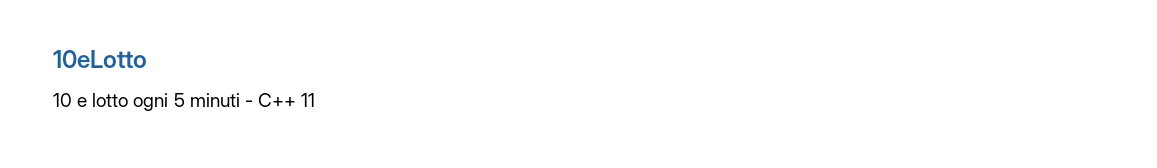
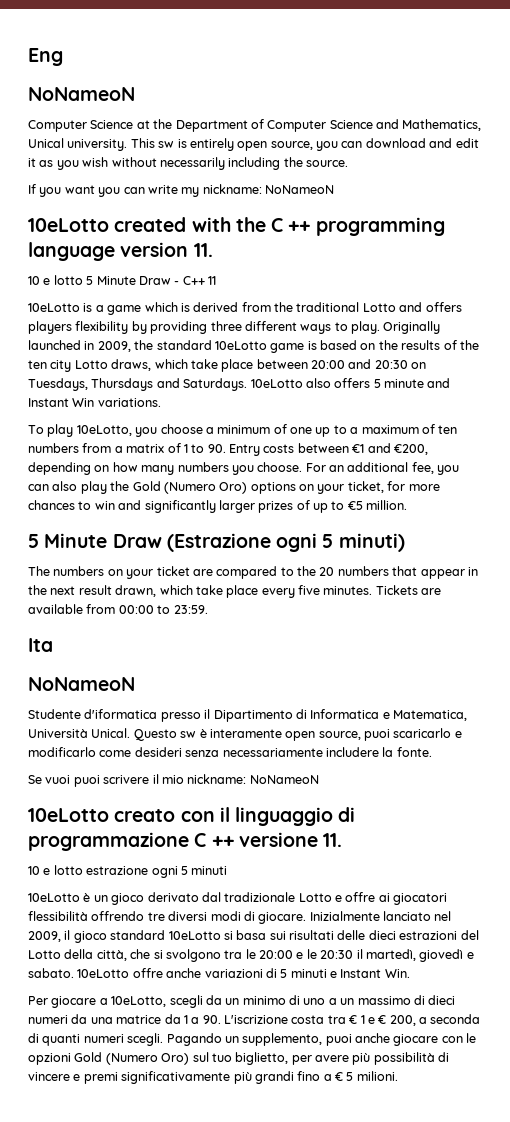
[53,50,147,68] [53,93,316,111] 10eLotto // 10 e lotto ogni 5 minuti - C++ 11 -> [28,48,63,66] [28,87,135,101] [28,119,482,132] [28,138,479,151] [28,157,348,170] [28,184,334,197] [28,217,445,236] [28,242,213,261] [28,275,216,285] [28,302,462,315] [28,321,441,334] [28,340,479,353] [28,359,427,372] [28,378,451,391] [28,398,161,407] [28,424,458,437] [28,443,428,456] [28,462,460,475] [28,481,440,494] [28,500,408,513] [28,533,405,552] [28,566,478,579] [28,585,442,598] [28,604,208,614] [28,638,53,652] [28,677,135,691] [28,709,467,722] [28,728,462,741] [28,747,432,757] [28,774,319,787] [28,807,356,826] [28,832,343,851] [28,865,228,878] [28,892,448,905] [28,911,452,924] [28,930,479,943] [28,949,474,962] [28,968,410,978] [28,995,456,1008] [28,1014,481,1026] [28,1033,477,1046] [28,1052,450,1065] [28,1071,398,1084] Eng // NoNameoN // Computer Science at the Department of Computer Science and Mathematics, Unical university. This sw is entirely open source, you can download and edit it as you wish without necessarily including the source. // If you want you can write my nickname: NoNameoN // 10eLotto created with the C ++ programming language version 11. // 10 e lotto 5 Minute Draw - C++ 11 // 10eLotto is a game which is derived from the traditional Lotto and offers players flexibility by providing three different ways to play. Originally launched in 2009, the standard 10eLotto game is based on the results of the ten city Lotto draws, which take place between 20:00 and 20:30 on Tuesdays, Thursdays and Saturdays. 10eLotto also offers 5 minute and Instant Win variations. // To play 10eLotto, you choose a minimum of one up to a maximum of ten numbers from a matrix of 1 to 90. Entry costs between €1 and €200, depending on how many numbers you choose. For an additional fee, you can also play the Gold (Numero Oro) options on your ticket, for more chances to win and significantly larger prizes of up to €5 million. // 5 Minute Draw (Estrazione ogni 5 minuti) // The numbers on your ticket are compared to the 20 numbers that appear in the next result drawn, which take place every five minutes. Tickets are available from 00:00 to 23:59. // Ita // NoNameoN // Studente d'iformatica presso il Dipartimento di Informatica e Matematica, Università Unical. Questo sw è interamente open source, puoi scaricarlo e modificarlo come desideri senza necessariamente includere la fonte. // Se vuoi puoi scrivere il mio nickname: NoNameoN // 10eLotto creato con il linguaggio di programmazione C ++ versione 11. // 10 e lotto estrazione ogni 5 minuti // 10eLotto è un gioco derivato dal tradizionale Lotto e offre ai giocatori flessibilità offrendo tre diversi modi di giocare. Inizialmente lanciato nel 2009, il gioco standard 10eLotto si basa sui risultati delle dieci estrazioni del Lotto della città, che si svolgono tra le 20:00 e le 20:30 il martedì, giovedì e sabato. 10eLotto offre anche variazioni di 5 minuti e Instant Win. // Per giocare a 10eLotto, scegli da un minimo di uno a un massimo di dieci numeri da una matrice da 1 a 90. L'iscrizione costa tra € 1 e € 200, a seconda di quanti numeri scegli. Pagando un supplemento, puoi anche giocare con le opzioni Gold (Numero Oro) sul tuo biglietto, per avere più possibilità di vincere e premi significativamente più grandi fino a € 5 milioni.

